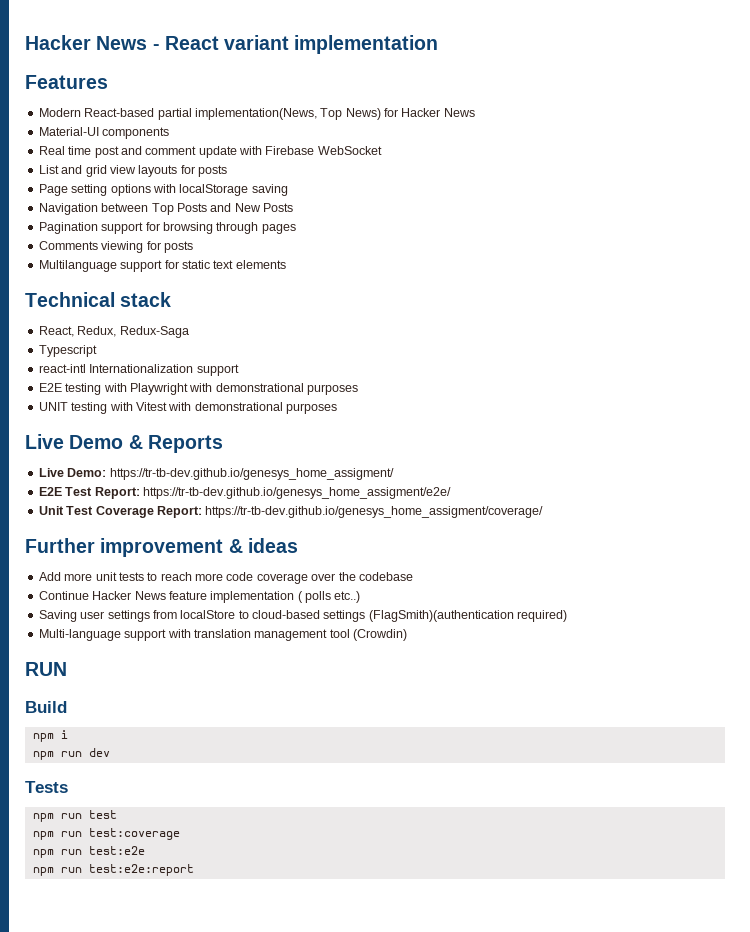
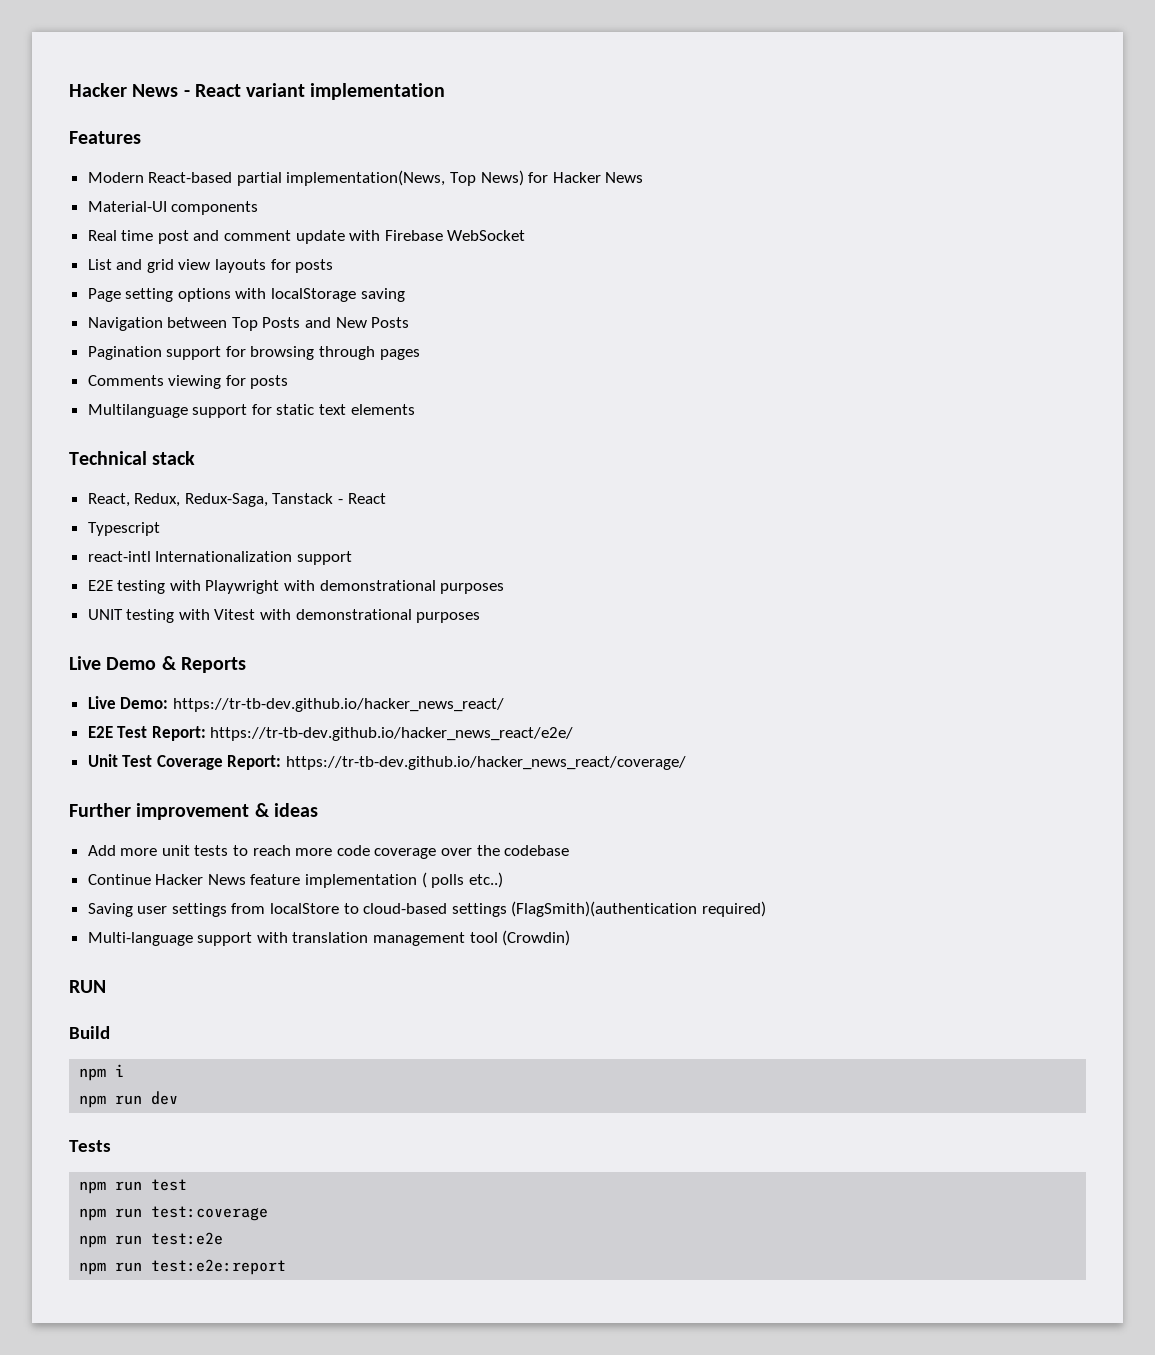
[119,326,189,338] Redux-Saga -> [184,493,386,507] Redux-Saga, Tanstack - React
[109,468,394,480] https://tr-tb-dev.github.io/genesys_home_assigment/ -> [172,698,504,712] https://tr-tb-dev.github.io/hacker_news_react/
[142,487,451,499] https://tr-tb-dev.github.io/genesys_home_assigment/e2e/ -> [210,727,574,741] https://tr-tb-dev.github.io/hacker_news_react/e2e/
[205,506,544,518] https://tr-tb-dev.github.io/genesys_home_assigment/coverage/ -> [286,756,687,770] https://tr-tb-dev.github.io/hacker_news_react/coverage/

